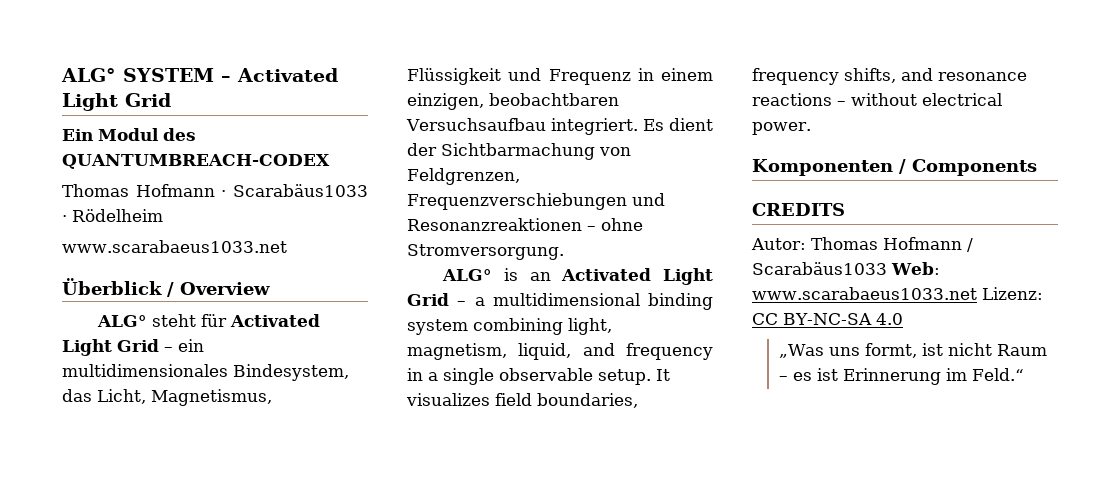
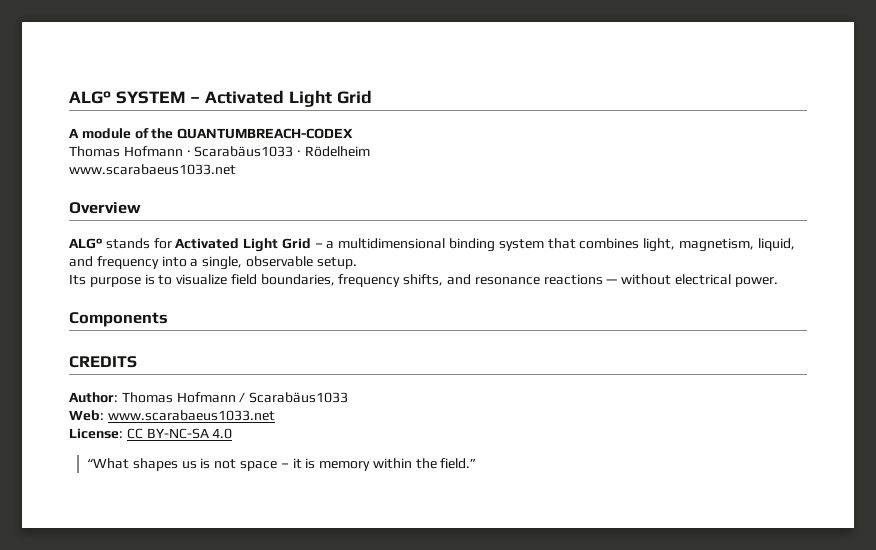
[62,128,196,141] Ein Modul des -> [69,128,174,139] A module of the
[62,278,174,297] Überblick / -> (236, 169) none
[152,314,321,327] [62,339,204,356] [62,364,349,381] [62,389,272,406] [407,68,713,85] [407,93,619,110] [406,118,713,135] [407,143,631,160] [407,168,520,185] [407,193,665,210] [407,218,643,231] [407,244,564,260] [442,268,551,281] steht für Activated Light Grid – ein multidimensionales Bindesystem, das Licht, Magnetismus, Flüssigkeit und Frequenz in einem einzigen, beobachtbaren Versuchsaufbau integriert. Es dient der Sichtbarmachung von Feldgrenzen, Frequenzverschiebungen und Resonanzreaktionen – ohne Stromversorgung. // ALG° is an -> [105,238,172,249] stands for
[473,318,563,335] combining -> [547,238,640,249] that combines
[407,368,494,385] in a single -> [161,256,243,270] into a single,
[656,369,670,381] [406,393,490,406] It visualizes -> [69,274,228,287] // Its purpose is to visualize
[837,101,846,106] – -> [606,279,618,284] —
[752,159,906,176] Komponenten / -> (778, 282) none
[751,238,806,250] Autor: -> [69,392,118,403] Author:
(887, 268) none -> (349, 397) //
[981,287,1043,300] Lizenz: -> [69,428,123,439] // License:
[778,343,1047,358] [778,368,1024,385] „Was uns formt, ist nicht Raum – es ist Erinnerung im Feld.“ -> [87,458,477,471] “What shapes us is not space – it is memory within the field.”

